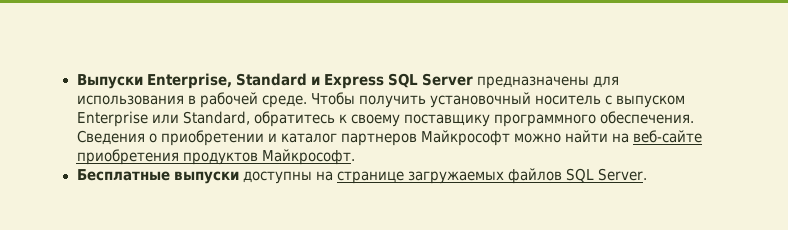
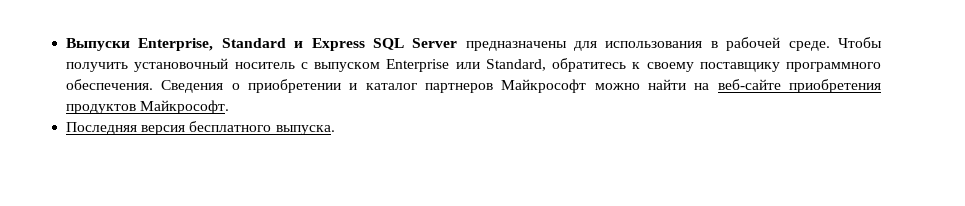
[76,168,647,184] Бесплатные выпуски доступны на странице загружаемых файлов SQL Server. -> [66,121,335,135] Последняя версия бесплатного выпуска.

